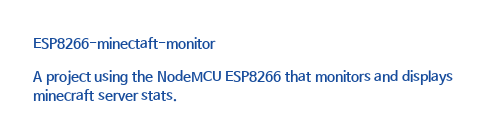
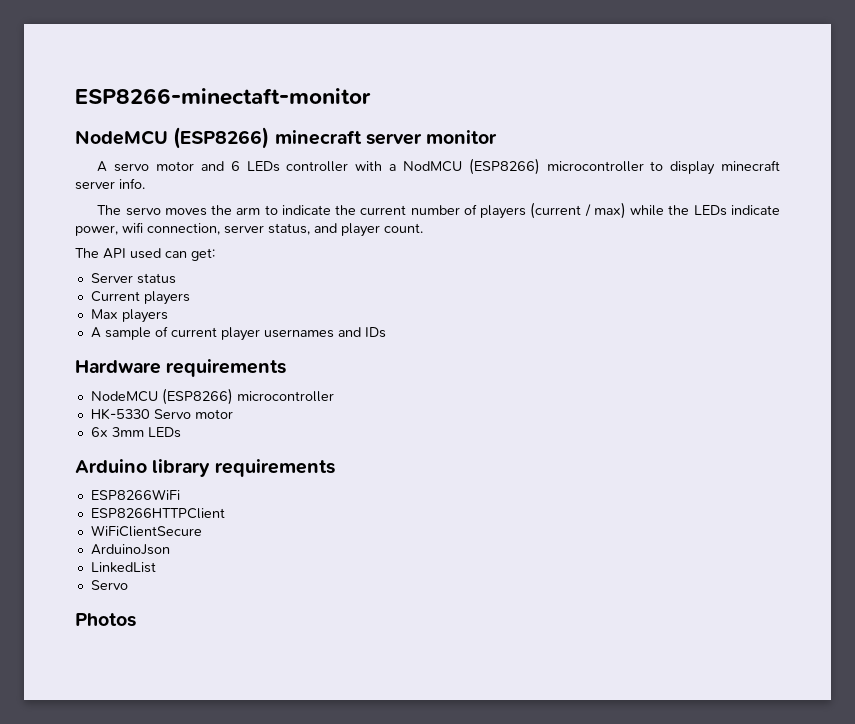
[32,70,453,86] [33,89,178,102] A project using the NodeMCU ESP8266 that monitors and displays minecraft server stats. -> [75,127,498,149] [97,158,781,175] [75,178,145,190] [97,202,780,219] [75,222,423,237] [75,248,215,261] [90,273,176,284] [90,291,190,305] [90,309,168,323] [90,326,386,341] [75,359,287,377] [90,388,334,405] [90,408,233,420] [90,427,181,438] [75,459,335,477] [90,489,180,500] [90,508,225,519] [90,525,202,537] [90,544,170,555] [90,562,156,573] [90,580,128,590] [75,613,136,627] NodeMCU (ESP8266) minecraft server monitor // A servo motor and 6 LEDs controller with a NodMCU (ESP8266) microcontroller to display minecraft server info. // The servo moves the arm to indicate the current number of players (current / max) while the LEDs indicate power, wifi connection, server status, and player count. // The API used can get: // Server status // Current players // Max players // A sample of current player usernames and IDs // Hardware requirements // NodeMCU (ESP8266) microcontroller // HK-5330 Servo motor // 6x 3mm LEDs // Arduino library requirements // ESP8266WiFi // ESP8266HTTPClient // WiFiClientSecure // ArduinoJson // LinkedList // Servo // Photos

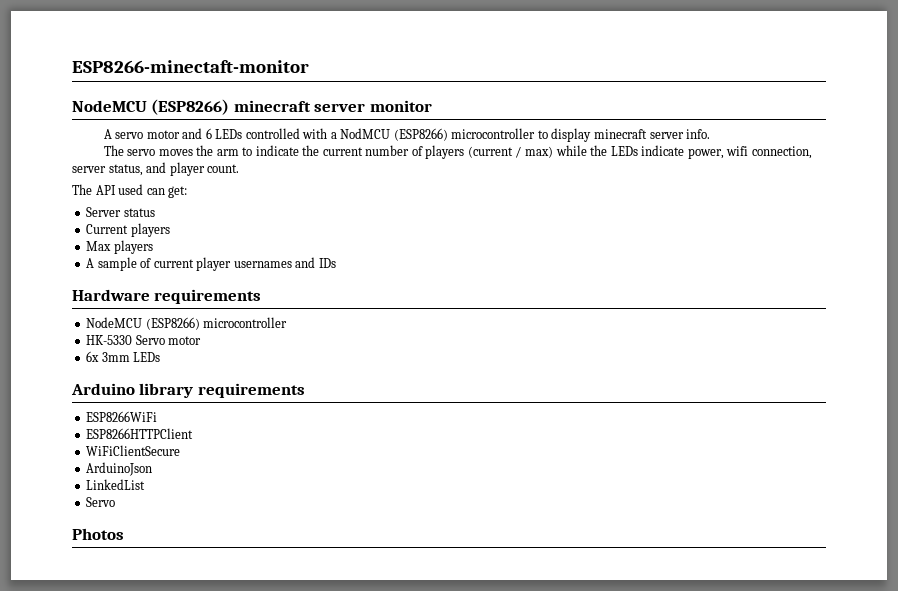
[286,161,349,172] controller -> [245,128,300,139] controlled

